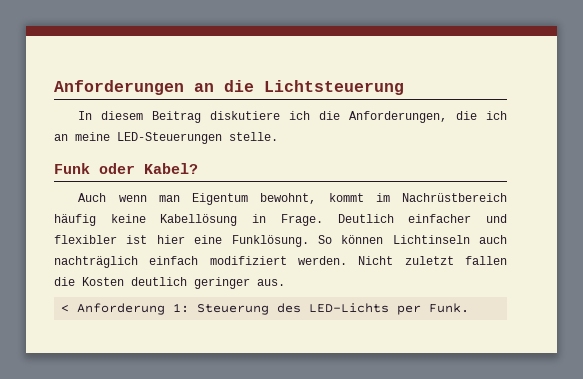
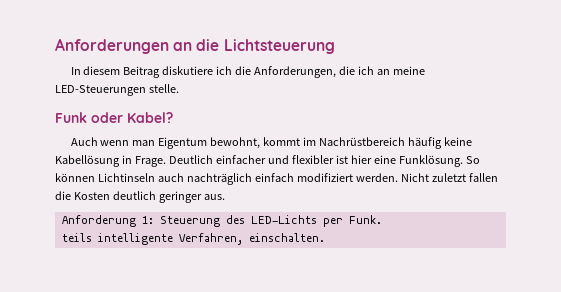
[61,305,70,312] < -> (225, 197) none
(470, 308) none -> [61,233,325,245] // teils intelligente Verfahren, einschalten.

